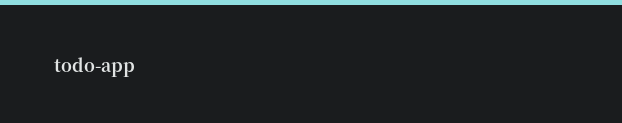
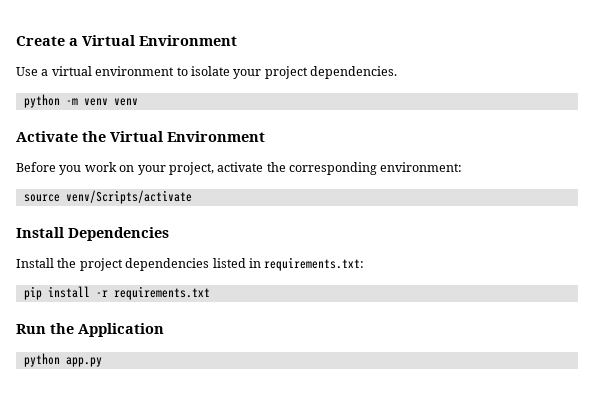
[54,57,135,77] todo-app -> [16,35,237,46] [16,66,397,79] [23,94,138,108] [16,131,265,142] [16,162,463,175] [23,190,192,204] [16,227,169,241] [16,257,365,271] [23,286,210,300] [16,323,164,337] [23,353,102,367] Create a Virtual Environment // Use a virtual environment to isolate your project dependencies. // python -m venv venv // Activate the Virtual Environment // Before you work on your project, activate the corresponding environment: // source venv/Scripts/activate // Install Dependencies // Install the project dependencies listed in requirements.txt: // pip install -r requirements.txt // Run the Application // python app.py

